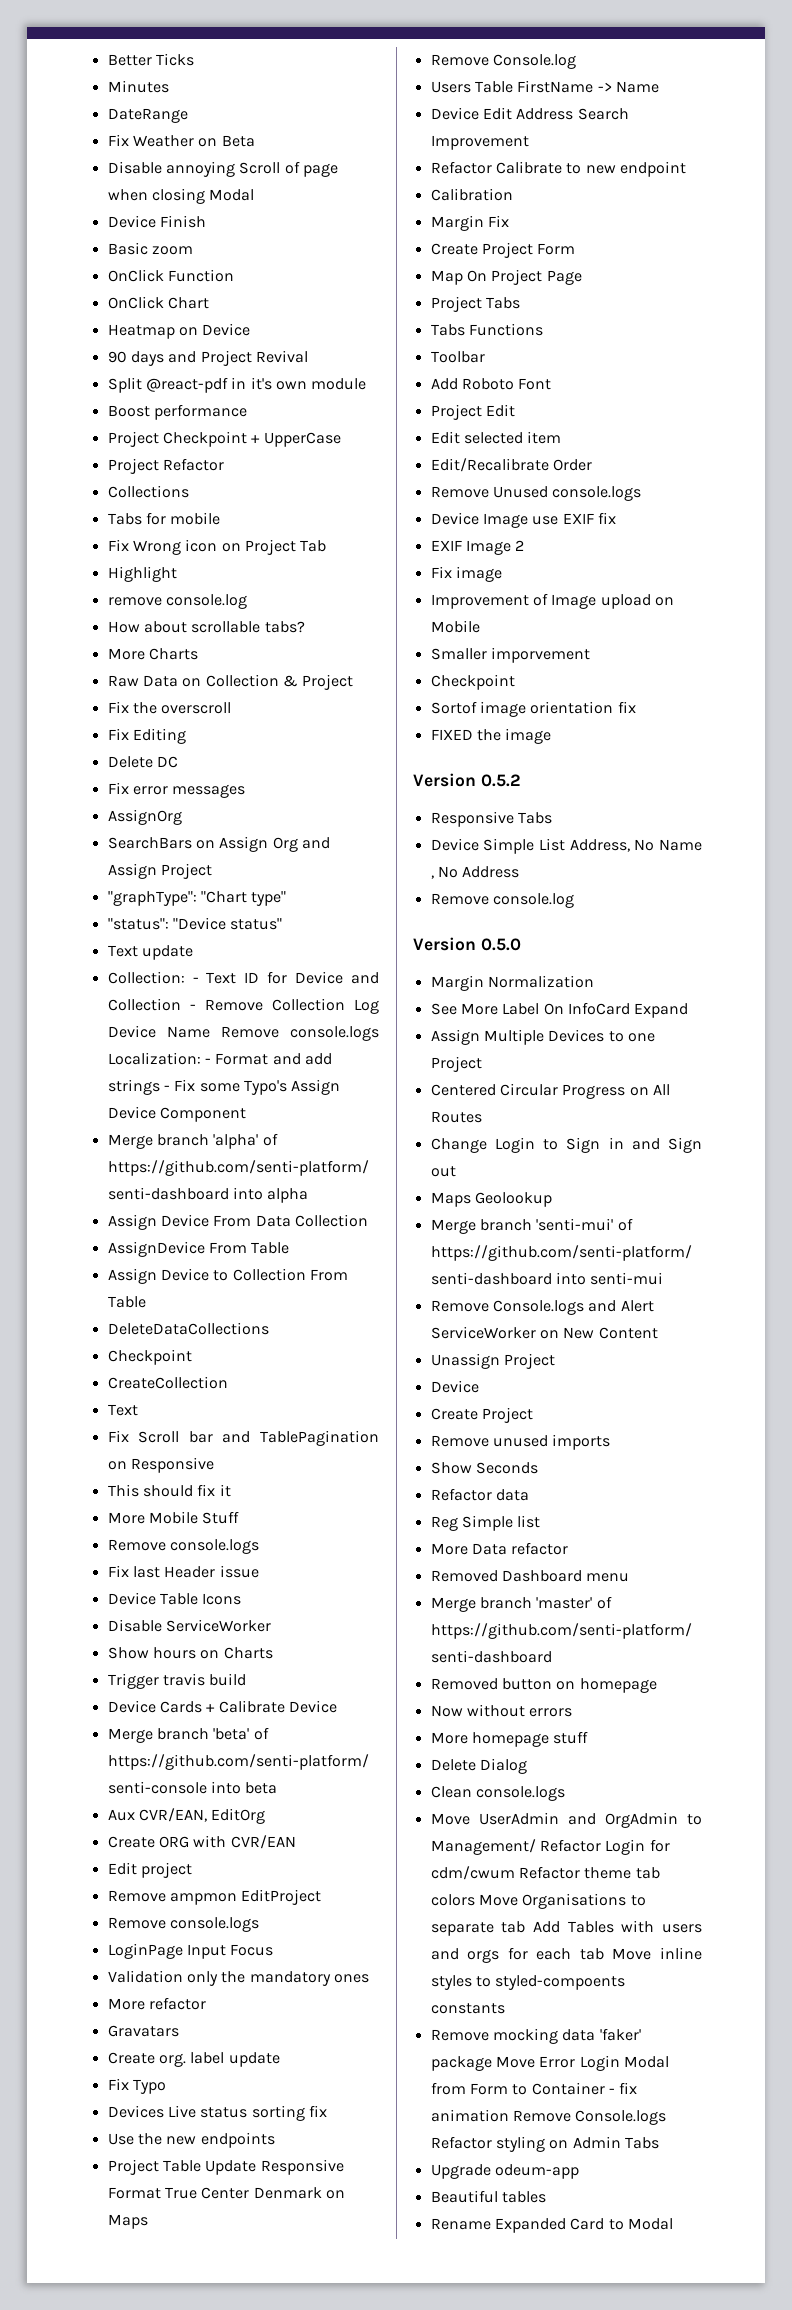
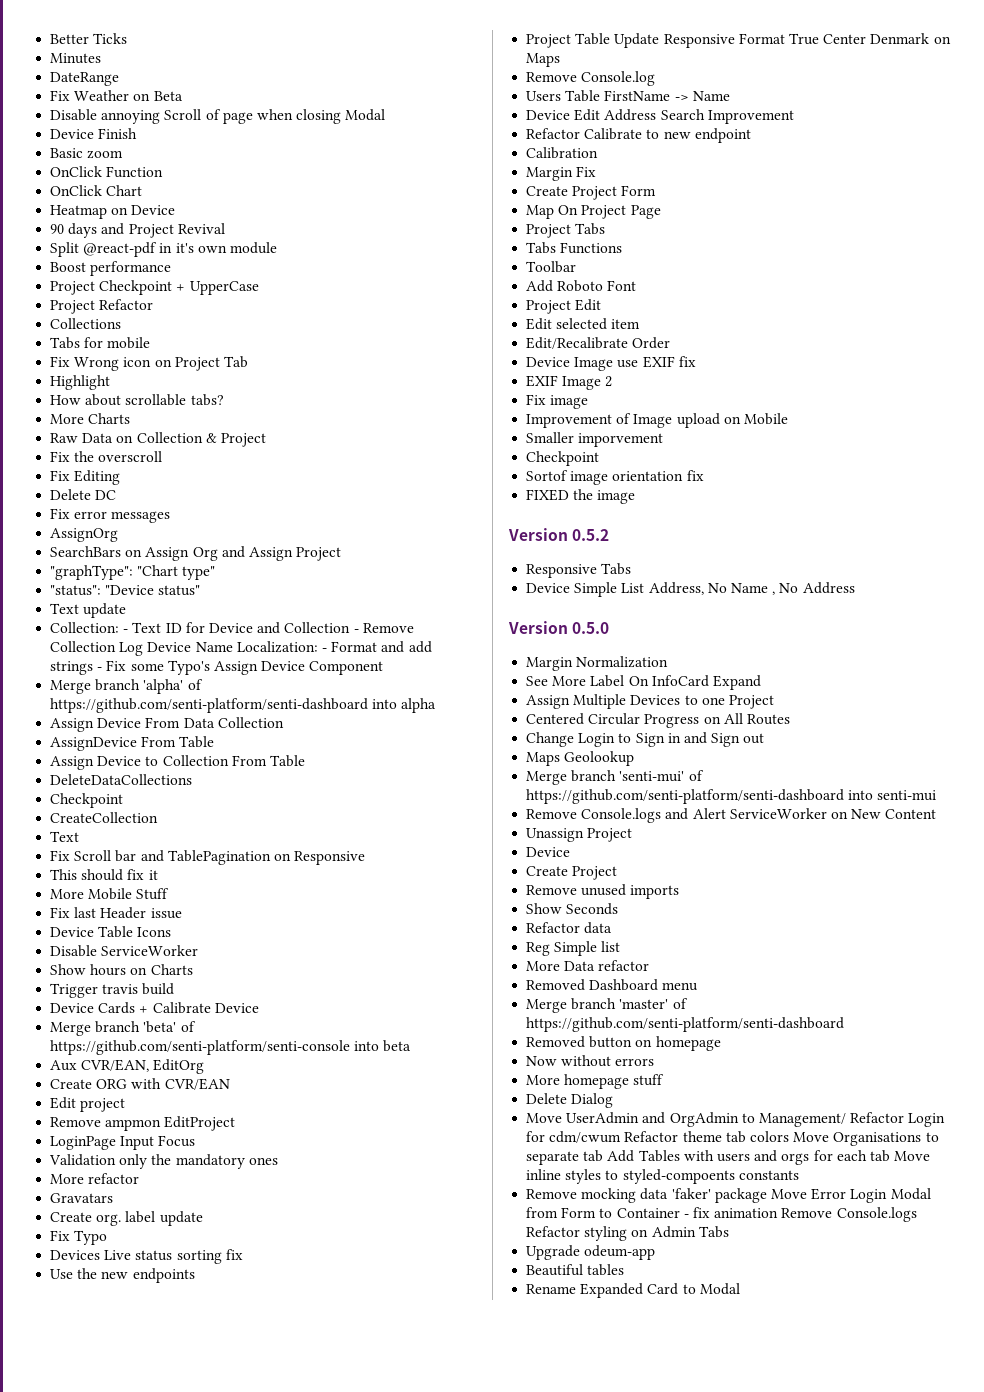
[107,594,247,609] // remove console.log -> (111, 382) none
[220,1026,379,1041] Remove console.logs -> (233, 647) none
[107,1539,259,1554] // Remove console.logs -> (170, 894) none
[107,1917,259,1932] // Remove console.logs -> (236, 1123) none
[430,486,642,501] // Remove Unused console.logs -> (671, 343) none
[430,893,574,908] // Remove console.log -> (855, 588) none
[430,1786,565,1801] // Clean console.logs -> (614, 1100) none

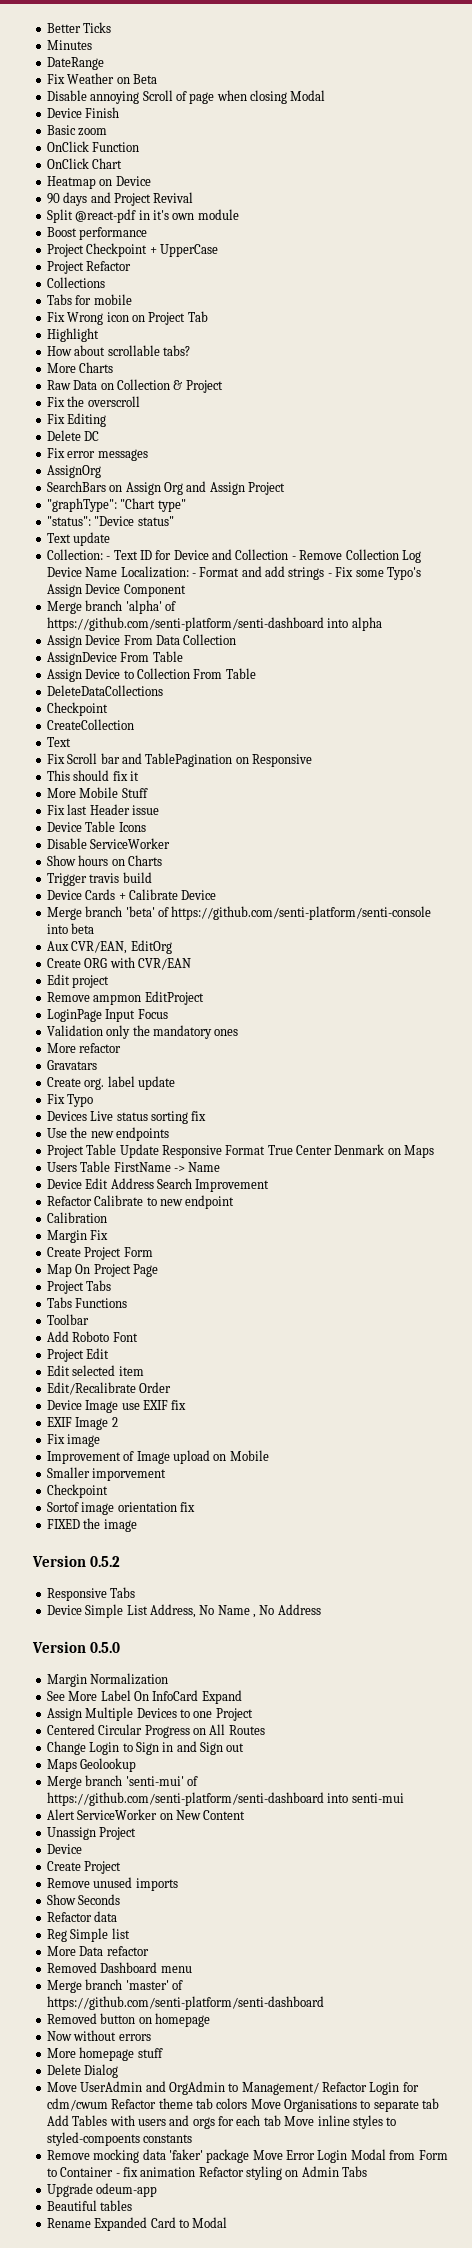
[526,71,656,86] // Remove Console.log -> (435, 1151) none
[526,808,689,823] Remove Console.logs and -> (404, 1798) none
[781,1207,917,1222] Remove Console.logs -> (196, 2172) none

